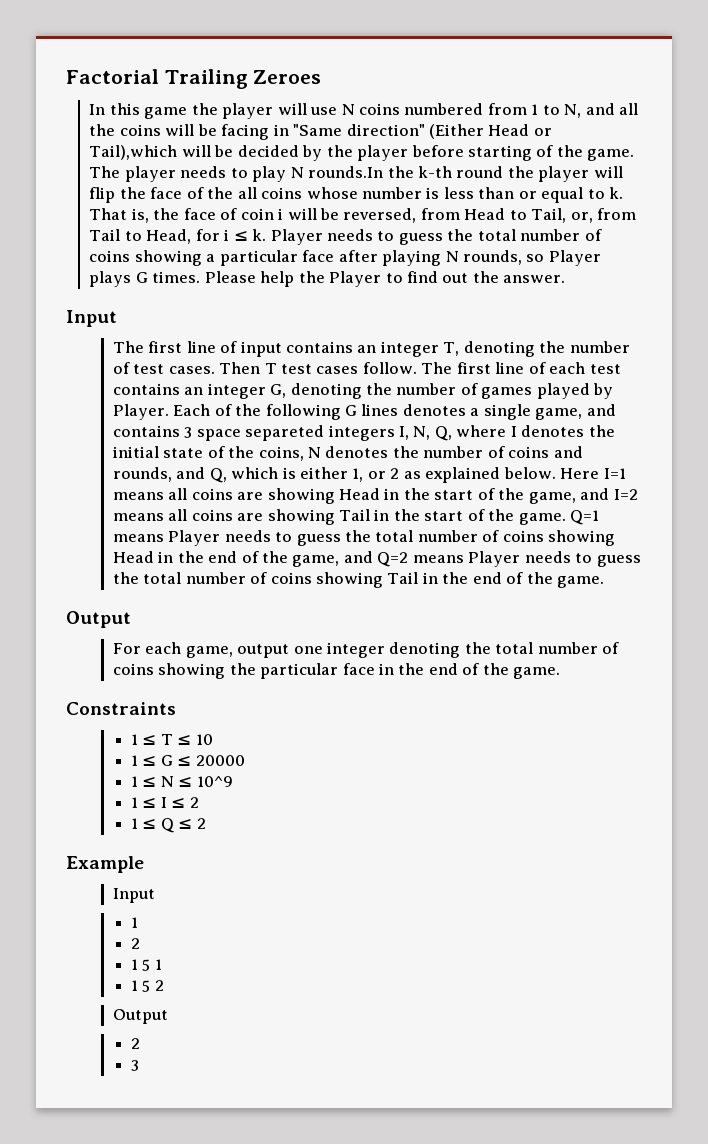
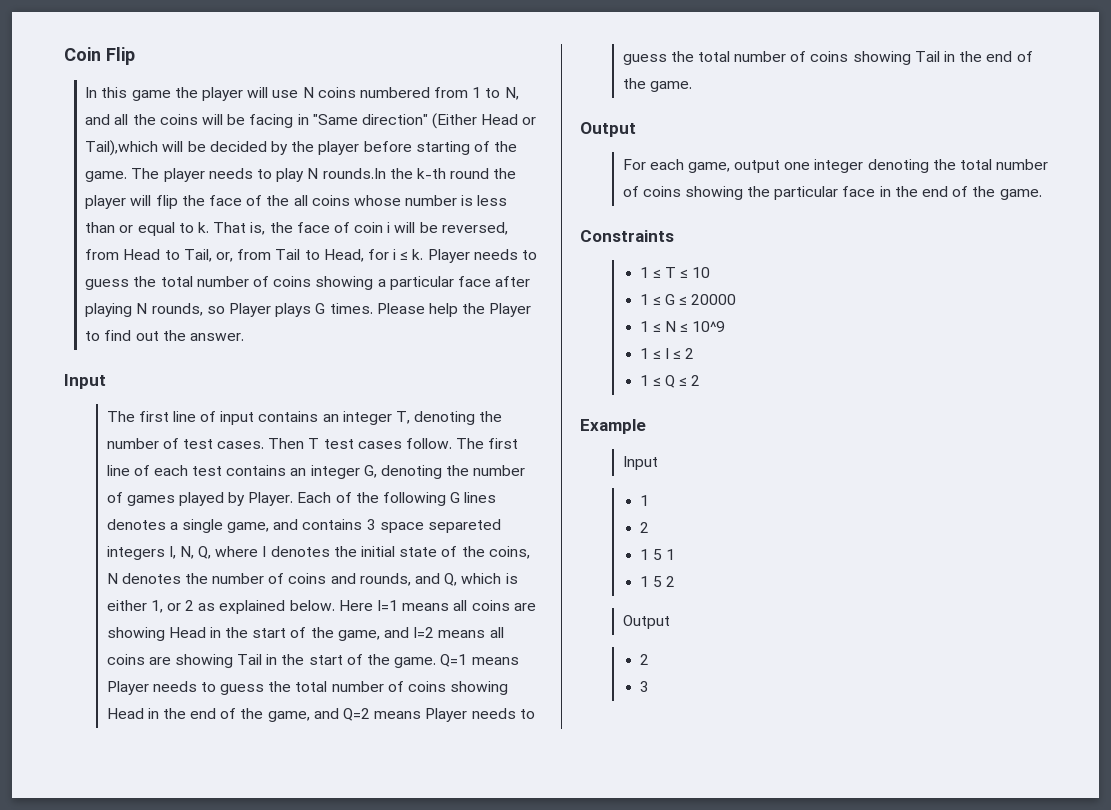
[66,69,322,89] Factorial Trailing Zeroes -> [64,47,135,65] Coin Flip

